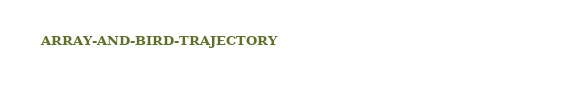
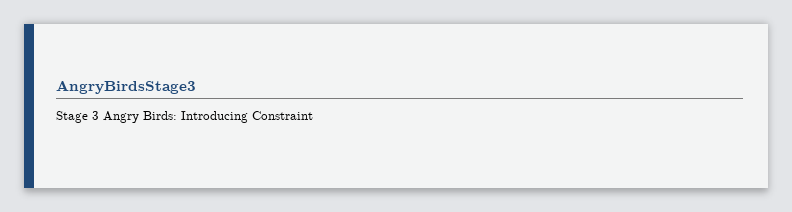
[40,36,278,48] ARRAY-AND-BIRD-TRAJECTORY -> [56,80,196,94] [56,111,313,123] AngryBirdsStage3 // Stage 3 Angry Birds: Introducing Constraint

